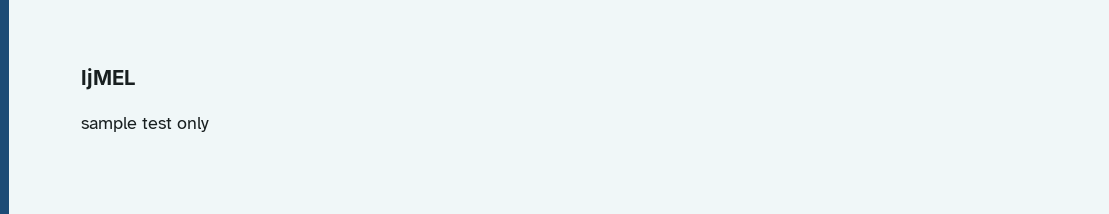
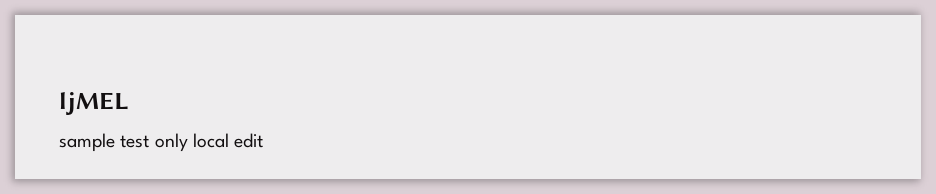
(209, 124) none -> [192,133,264,148] local edit

